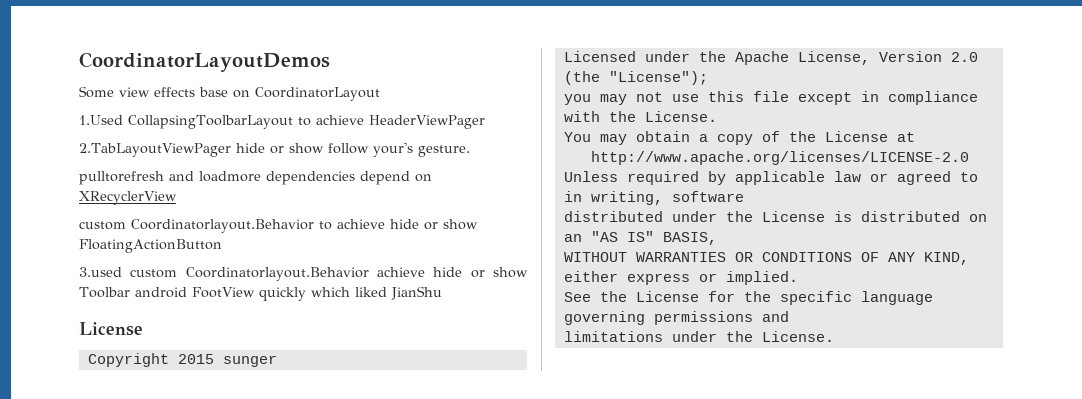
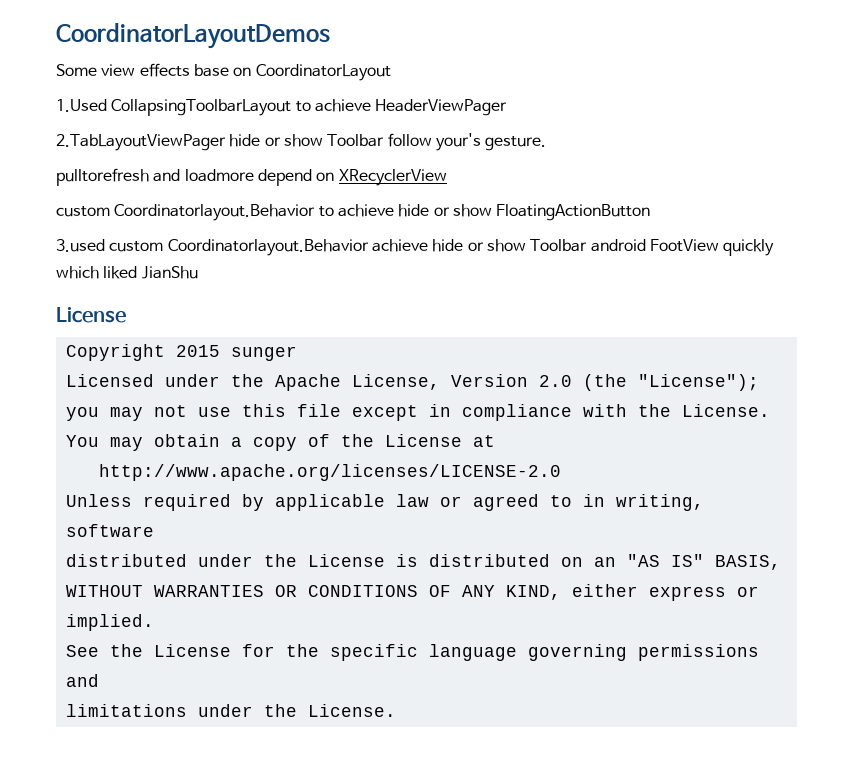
(324, 148) none -> [327,134,385,147] Toolbar
[266,171,355,185] dependencies -> (254, 175) none

